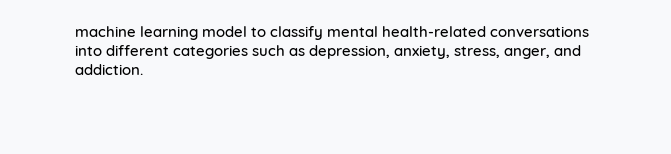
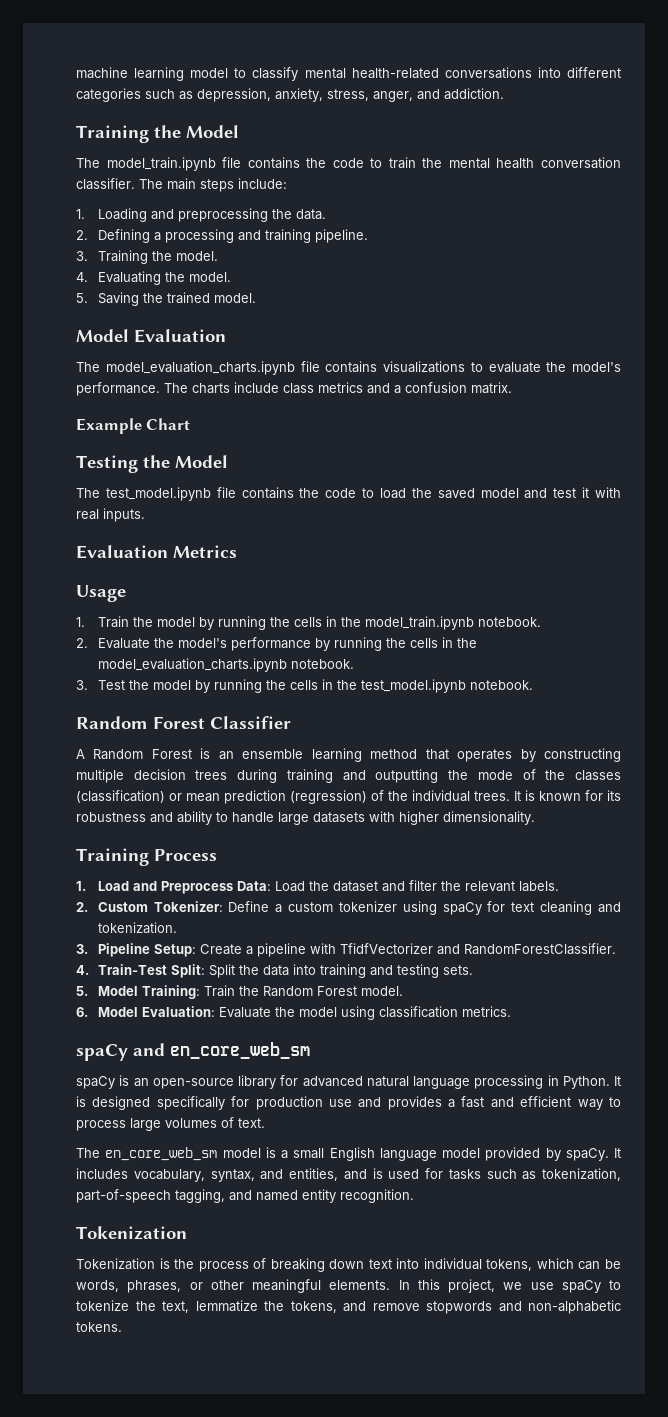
(143, 69) none -> [76,125,239,143] [76,157,621,171] [76,178,287,192] [76,208,326,222] [76,229,368,243] [76,250,218,264] [76,271,231,285] [76,292,256,306] [76,329,226,343] [76,361,621,375] [76,382,512,396] [76,418,191,434] [76,455,228,473] [76,487,621,501] [76,508,145,522] [76,545,237,559] [76,585,126,602] [76,616,541,630] [76,637,477,651] [97,658,354,672] [76,679,533,693] [76,716,291,729] [76,748,621,762] [76,769,622,783] [76,790,621,804] [76,811,535,825] [76,848,217,866] [76,880,559,894] [76,901,621,915] [97,922,177,934] [76,943,616,957] [76,964,473,978] [76,985,403,999] [76,1006,511,1020] [76,1042,310,1061] [76,1075,621,1089] [76,1096,621,1110] [76,1117,265,1131] [76,1147,621,1161] [76,1168,621,1182] [76,1189,414,1203] [76,1226,187,1240] [76,1258,622,1272] [76,1279,621,1293] [76,1300,621,1314] [76,1322,122,1332] // Training the Model // The model_train.ipynb file contains the code to train the mental health conversation classifier. The main steps include: // 1. Loading and preprocessing the data. // 2. Defining a processing and training pipeline. // 3. Training the model. // 4. Evaluating the model. // 5. Saving the trained model. // Model Evaluation // The model_evaluation_charts.ipynb file contains visualizations to evaluate the model's performance. The charts include class metrics and a confusion matrix. // Example Chart // Testing the Model // The test_model.ipynb file contains the code to load the saved model and test it with real inputs. // Evaluation Metrics // Usage // 1. Train the model by running the cells in the model_train.ipynb notebook. // 2. Evaluate the model's performance by running the cells in the model_evaluation_charts.ipynb notebook. // 3. Test the model by running the cells in the test_model.ipynb notebook. // Random Forest Classifier // A Random Forest is an ensemble learning method that operates by constructing multiple decision trees during training and outputting the mode of the classes (classification) or mean prediction (regression) of the individual trees. It is known for its robustness and ability to handle large datasets with higher dimensionality. // Training Process // 1. Load and Preprocess Data: Load the dataset and filter the relevant labels. // 2. Custom Tokenizer: Define a custom tokenizer using spaCy for text cleaning and tokenization. // 3. Pipeline Setup: Create a pipeline with TfidfVectorizer and RandomForestClassifier. // 4. Train-Test Split: Split the data into training and testing sets. // 5. Model Training: Train the Random Forest model. // 6. Model Evaluation: Evaluate the model using classification metrics. // spaCy and en_core_web_sm // spaCy is an open-source library for advanced natural language processing in Python. It is designed specifically for production use and provides a fast and efficient way to process large volumes of text. // The en_core_web_sm model is a small English language model provided by spaCy. It includes vocabulary, syntax, and entities, and is used for tasks such as tokenization, part-of-speech tagging, and named entity recognition. // Tokenization // Tokenization is the process of breaking down text into individual tokens, which can be words, phrases, or other meaningful elements. In this project, we use spaCy to tokenize the text, lemmatize the tokens, and remove stopwords and non-alphabetic tokens.

